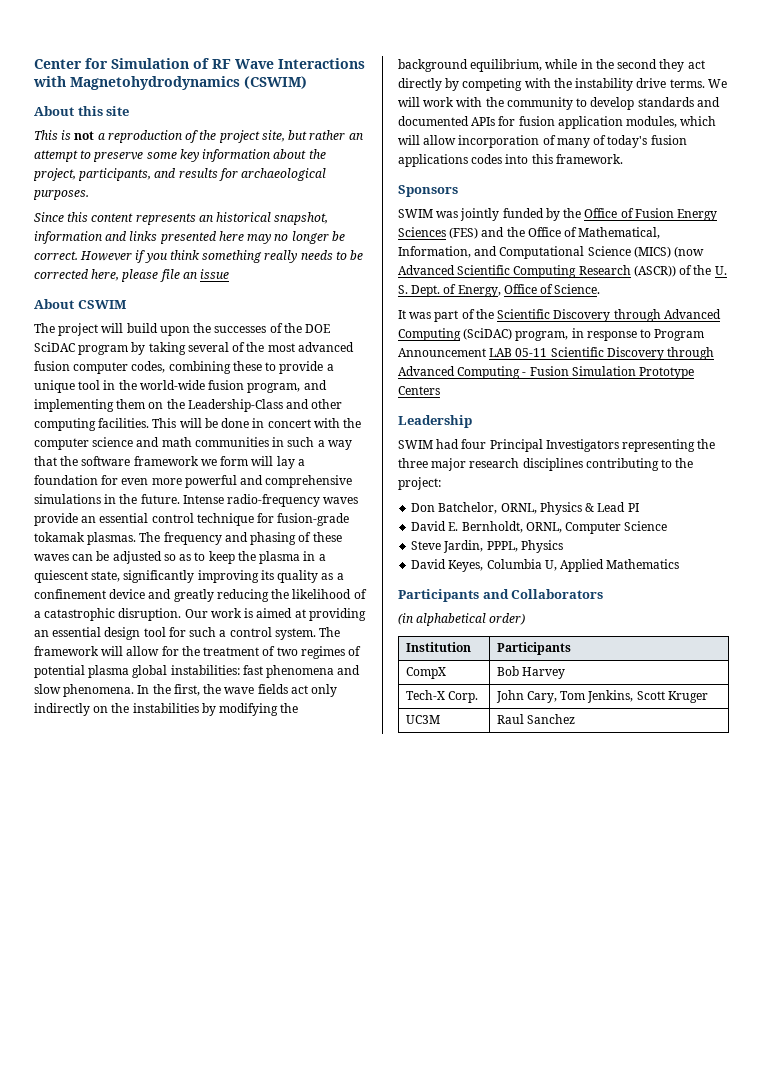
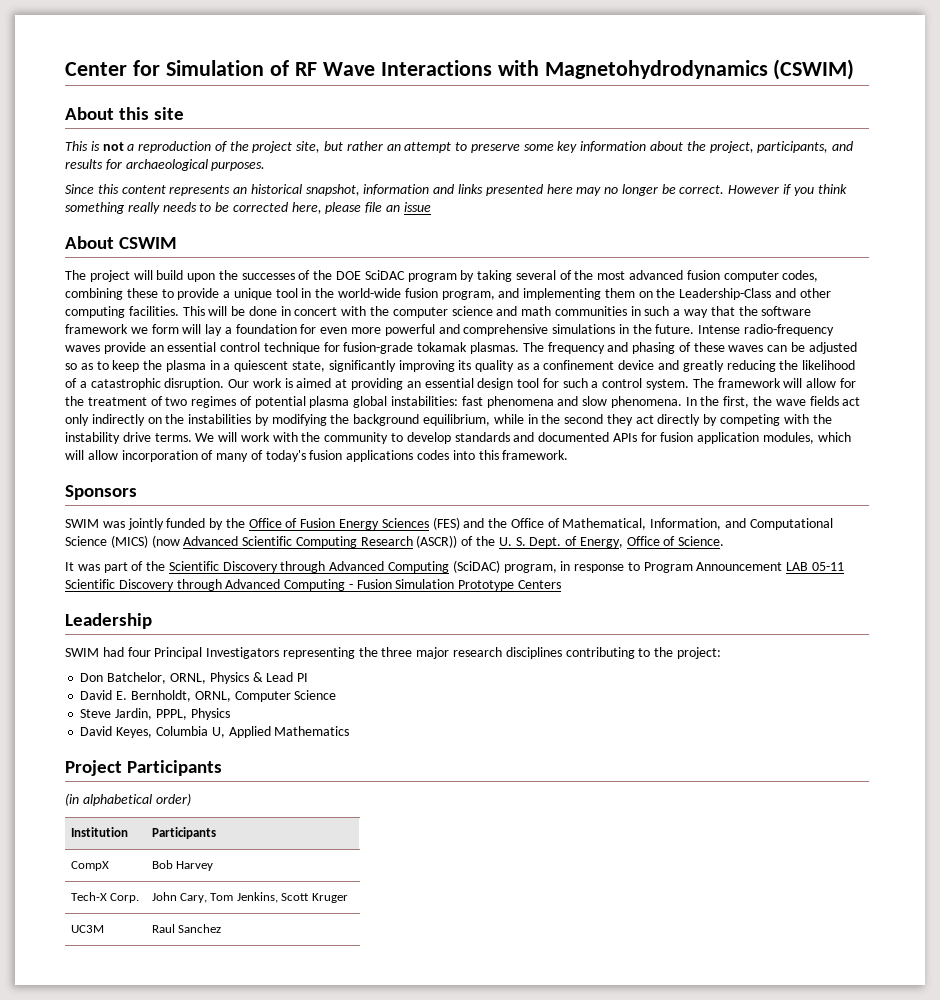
[398,589,604,602] Participants and Collaborators -> [65,760,223,776] Project Participants

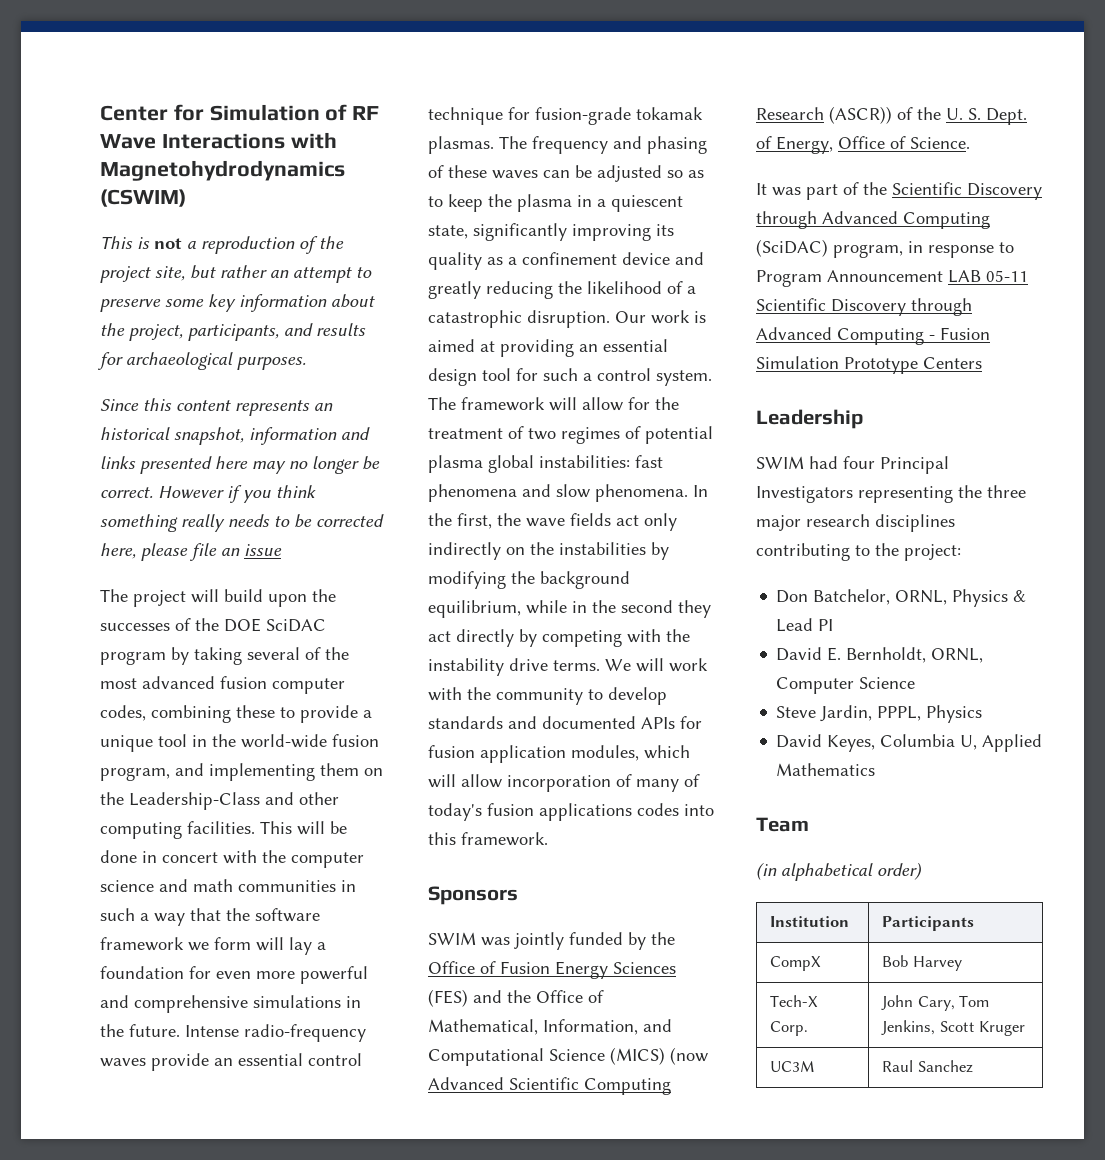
[65,107,185,120] // About this site -> (186, 198) none
[65,236,178,249] // About CSWIM -> (282, 550) none
[65,760,223,776] Project Participants -> [756,817,809,832] Team

